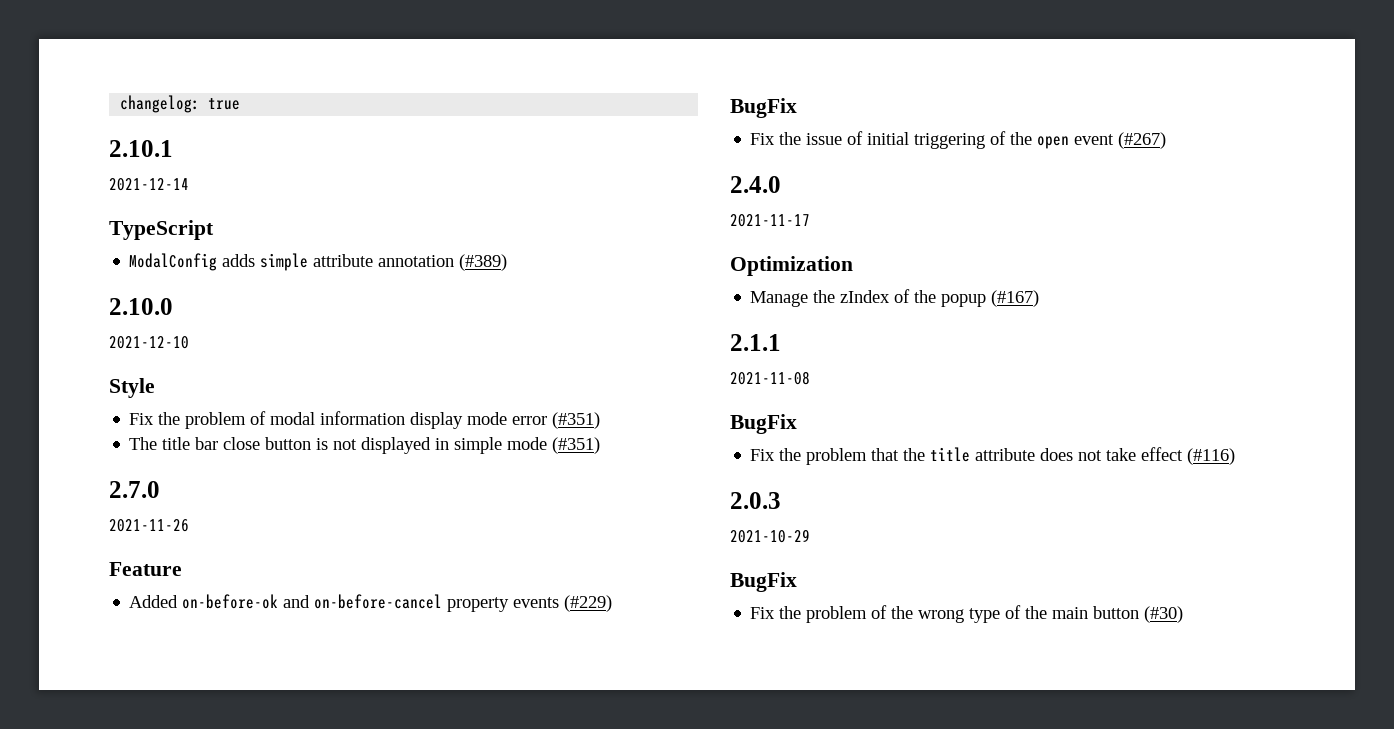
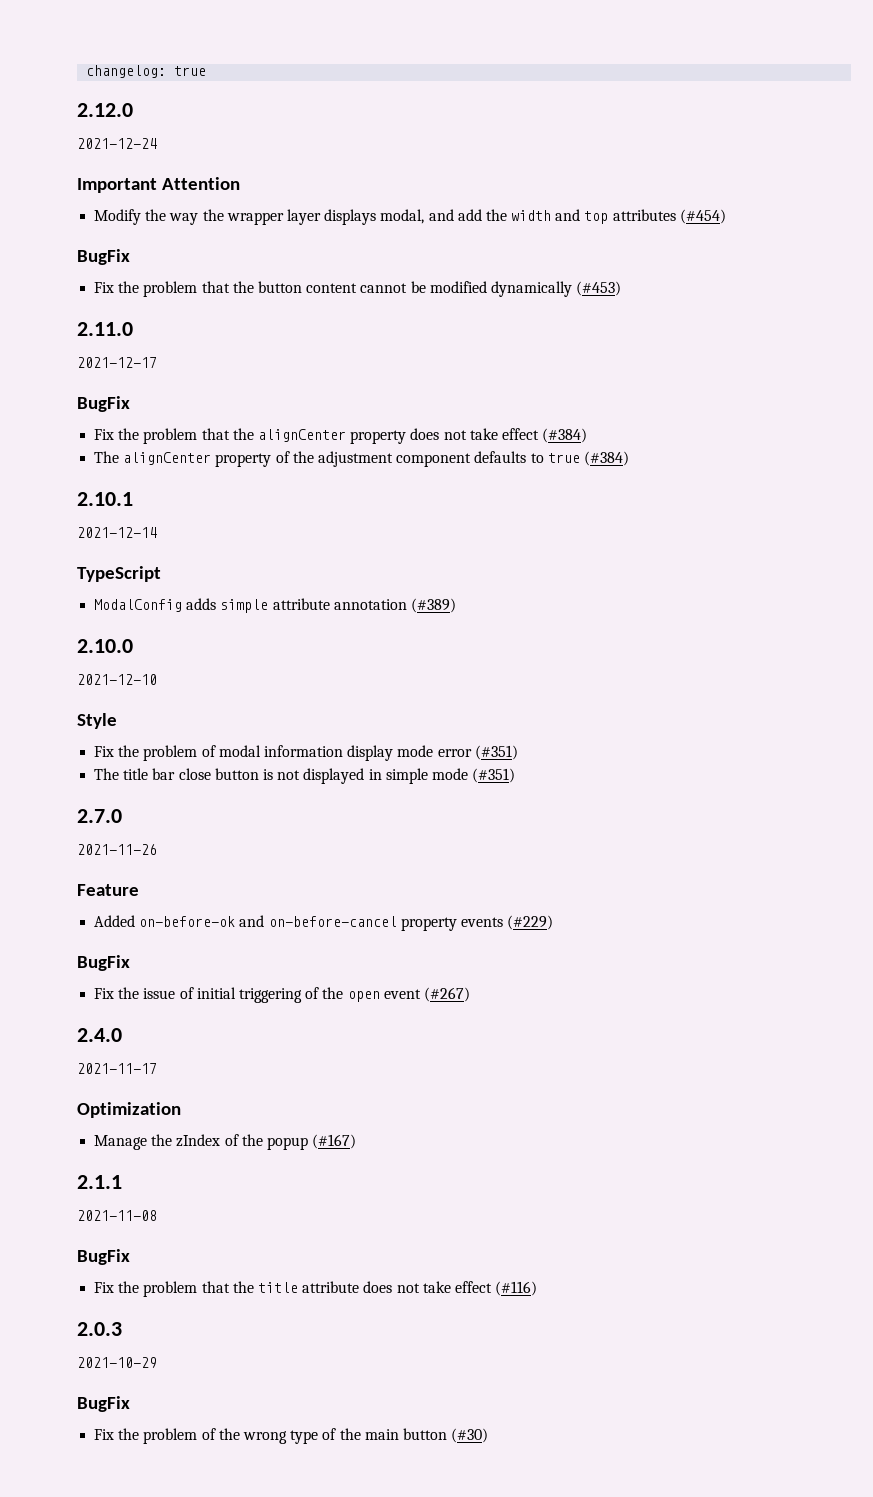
(241, 104) none -> [77,103,133,117] [77,138,157,149] [77,177,241,193] [94,209,726,225] [77,249,130,265] [94,281,622,297] [77,322,133,336] [77,357,157,368] [77,396,130,412] [94,428,588,444] [94,451,629,467] // 2.12.0 // 2021-12-24 // Important Attention // Modify the way the wrapper layer displays modal, and add the width and top attributes (#454) // BugFix // Fix the problem that the button content cannot be modified dynamically (#453) // 2.11.0 // 2021-12-17 // BugFix // Fix the problem that the alignCenter property does not take effect (#384) // The alignCenter property of the adjustment component defaults to true (#384)

